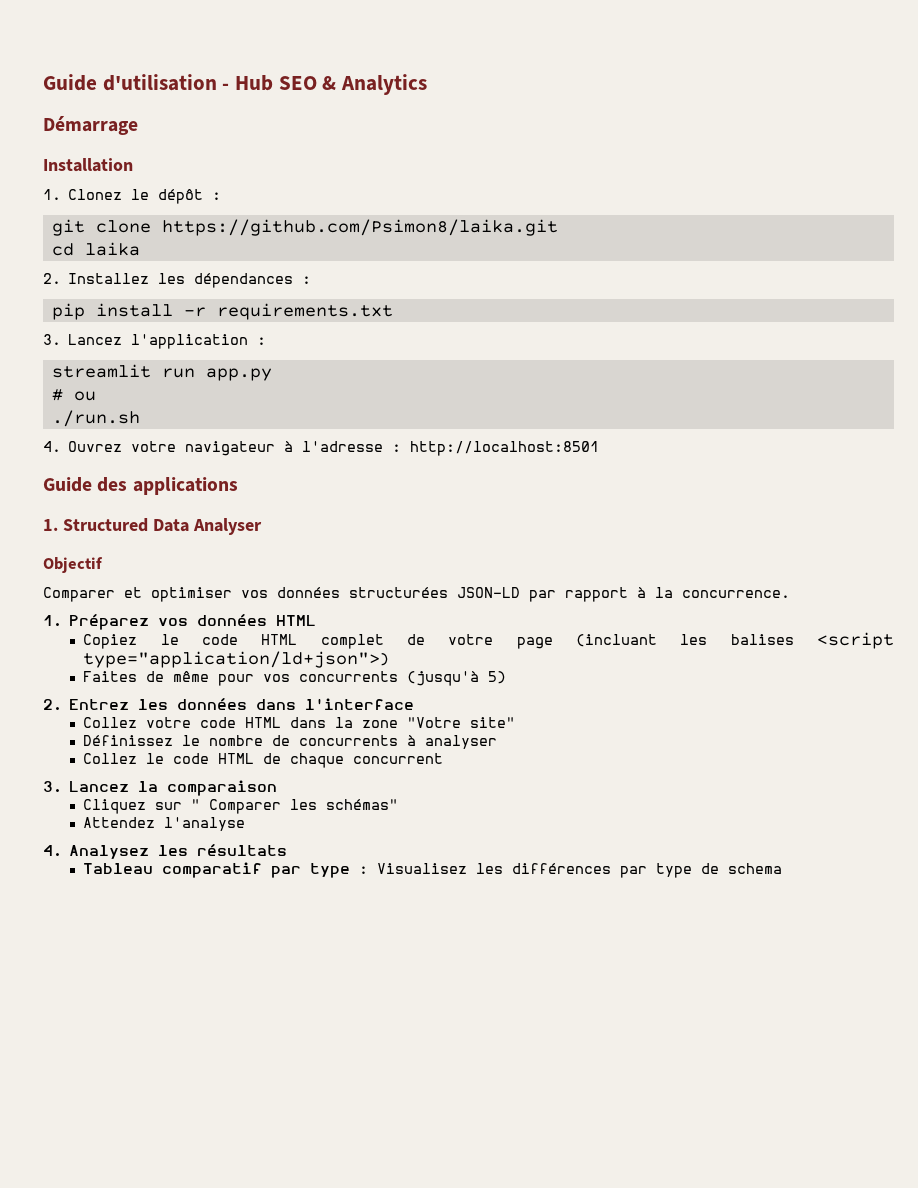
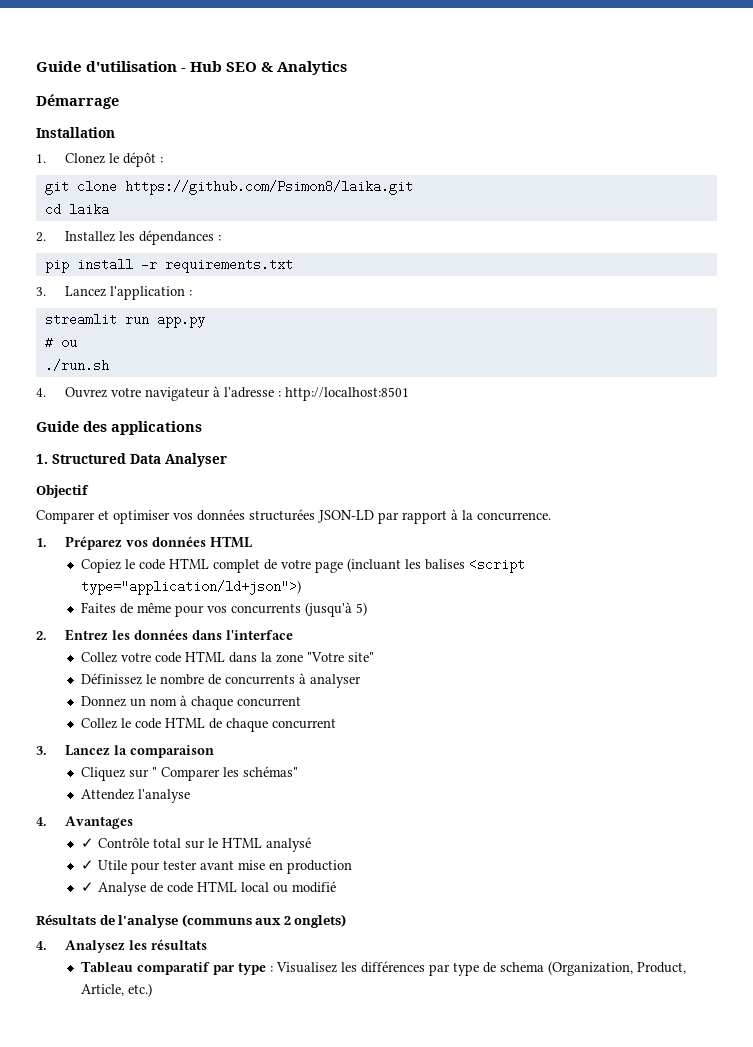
(498, 742) none -> [80,695,301,710] // Donnez un nom à chaque concurrent
(246, 824) none -> [36,816,133,829] [80,837,311,852] [80,860,352,874] [80,881,336,896] [36,914,347,928] // 4. Avantages // ✓ Contrôle total sur le HTML analysé // ✓ Utile pour tester avant mise en production // ✓ Analyse de code HTML local ou modifié // Résultats de l'analyse (communs aux 2 onglets)
(783, 868) none -> [547,961,686,976] [80,983,152,997] (Organization, Product, Article, etc.)

